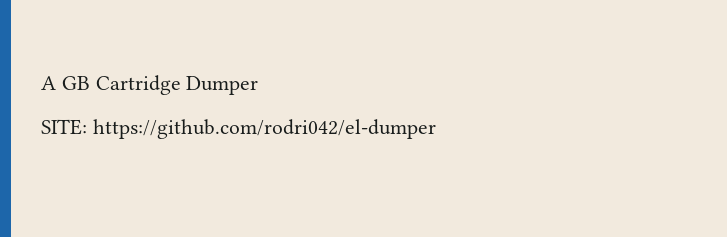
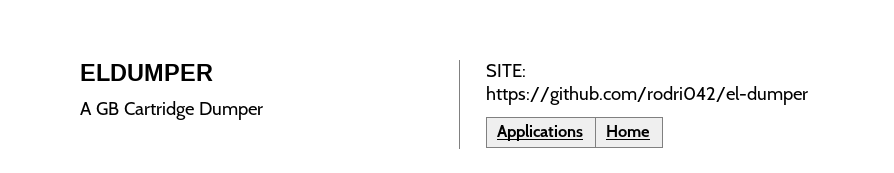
(41, 83) none -> [80,64,213,81] ELDUMPER //
(436, 129) none -> [497,124,584,141] [606,125,651,137] // Applications | Home

